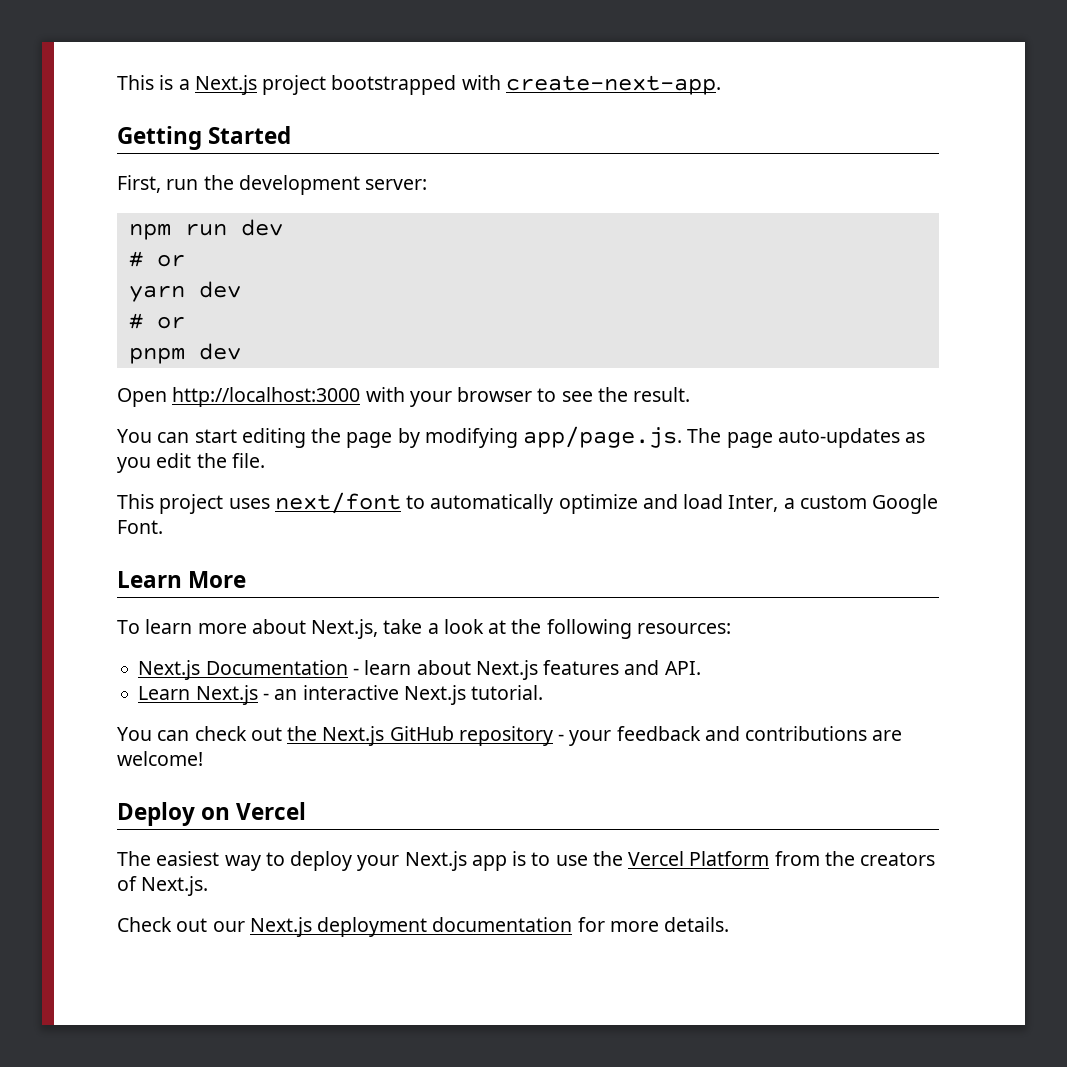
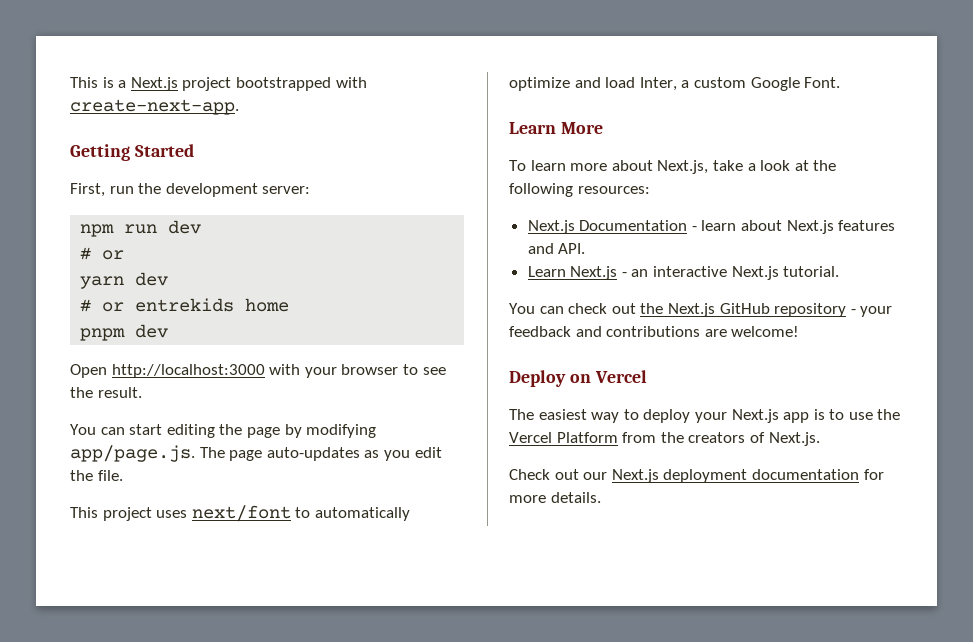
(185, 322) none -> [135,298,290,312] entrekids home

